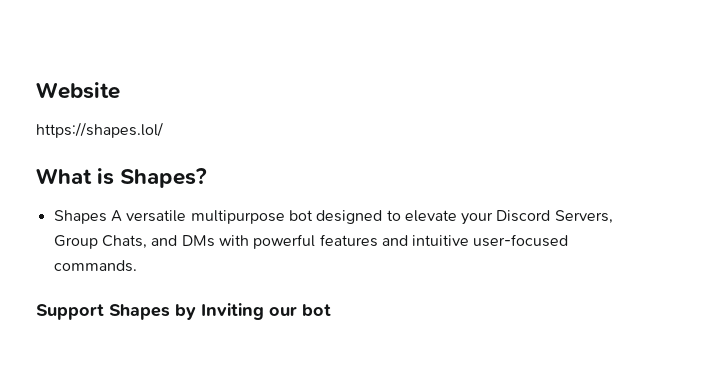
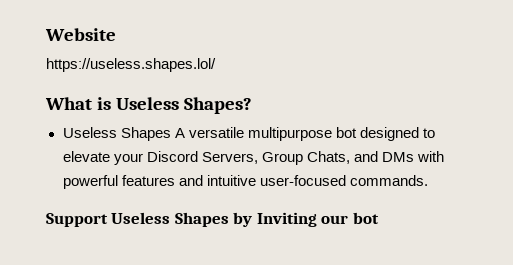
[36,122,163,138] https://shapes.lol/ -> [46,58,216,72] https://useless.shapes.lol/
(115, 176) none -> [116,97,180,110] Useless
(208, 178) none -> [62,127,117,138] Useless
(104, 312) none -> [111,212,171,224] Useless

